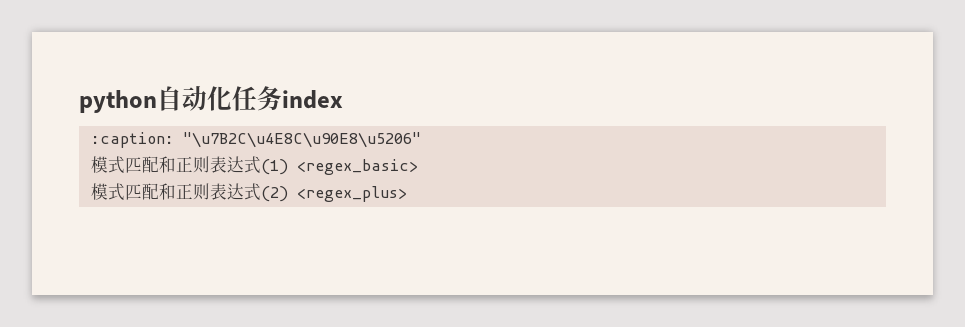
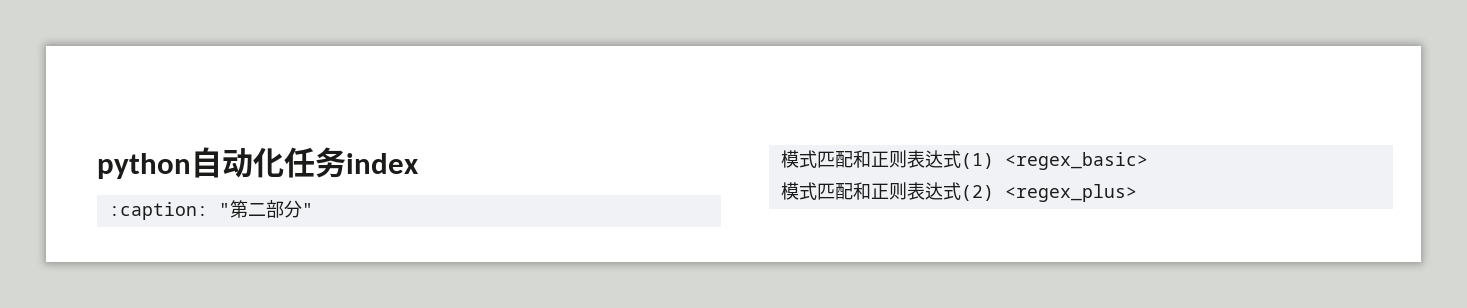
[183,132,421,148] "\u7B2C\u4E8C\u90E8\u5206" -> [219,200,313,218] "第二部分"

